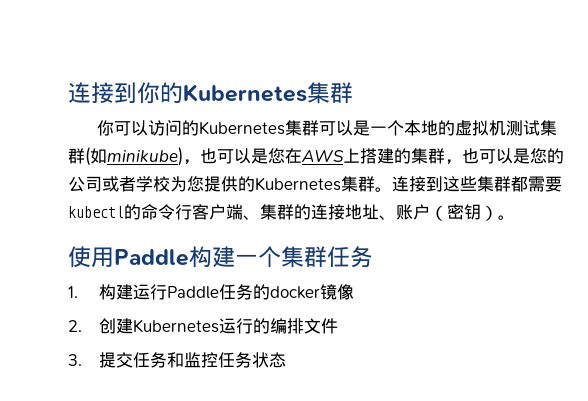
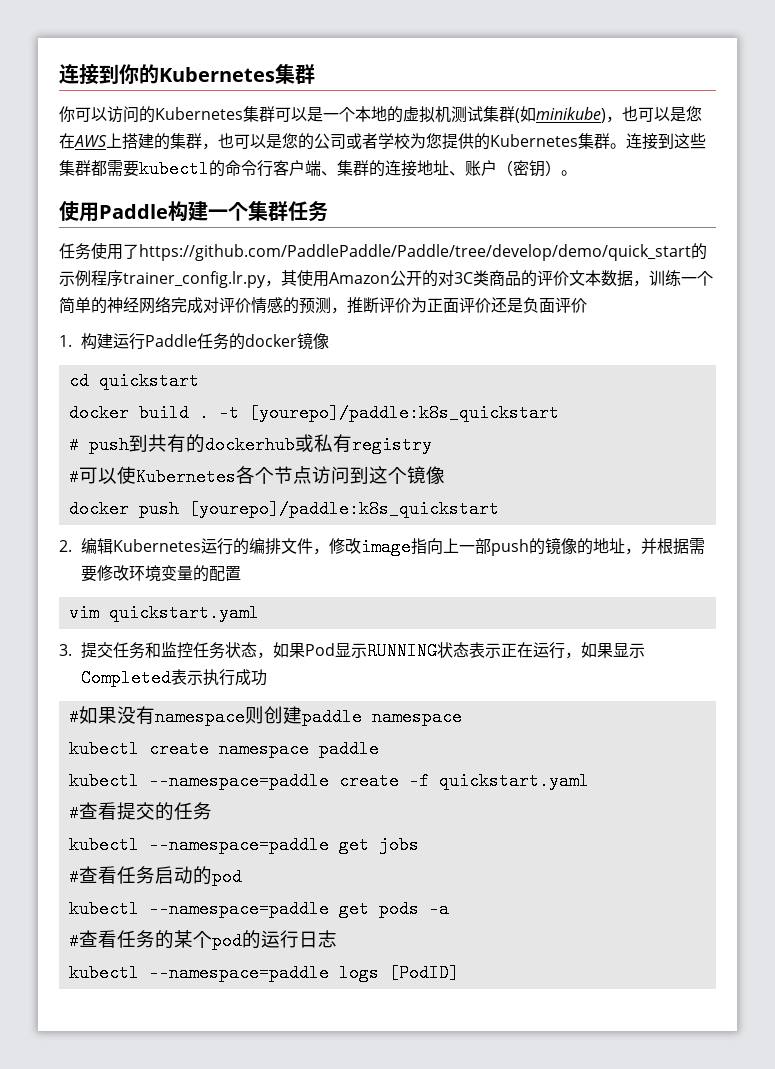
(373, 257) none -> [59,243,707,261] [59,270,713,288] [59,296,587,314] // 任务使用了https://github.com/PaddlePaddle/Paddle/tree/develop/demo/quick_start的示例程序trainer_config.lr.py，其使用Amazon公开的对3C类商品的评价文本数据，训练一个简单的神经网络完成对评价情感的预测，推断评价为正面评价还是负面评价
(355, 292) none -> [68,372,199,390] [68,404,559,422] [68,434,432,454] [68,466,445,486] [68,500,499,518] // cd quickstart // docker build . -t [yourepo]/paddle:k8s_quickstart // # push到共有的dockerhub或私有registry // #可以使Kubernetes各个节点访问到这个镜像 // docker push [yourepo]/paddle:k8s_quickstart
[99,318,134,334] 创建 -> [80,538,113,554] 编辑
(339, 326) none -> [312,537,705,556] [80,565,241,582] [68,604,259,622] ，修改image指向上一部push的镜像的地址，并根据需要修改环境变量的配置 // vim quickstart.yaml
(287, 360) none -> [256,642,645,660] [80,669,267,687] [68,706,462,726] [68,740,379,758] [68,772,589,790] [68,802,212,822] [68,836,419,854] [68,866,242,886] [68,900,449,918] [68,930,337,950] [68,964,459,982] ，如果Pod显示RUNNING状态表示正在运行，如果显示Completed表示执行成功 // #如果没有namespace则创建paddle namespace // kubectl create namespace paddle // kubectl --namespace=paddle create -f quickstart.yaml // #查看提交的任务 // kubectl --namespace=paddle get jobs // #查看任务启动的pod // kubectl --namespace=paddle get pods -a // #查看任务的某个pod的运行日志 // kubectl --namespace=paddle logs [PodID]

